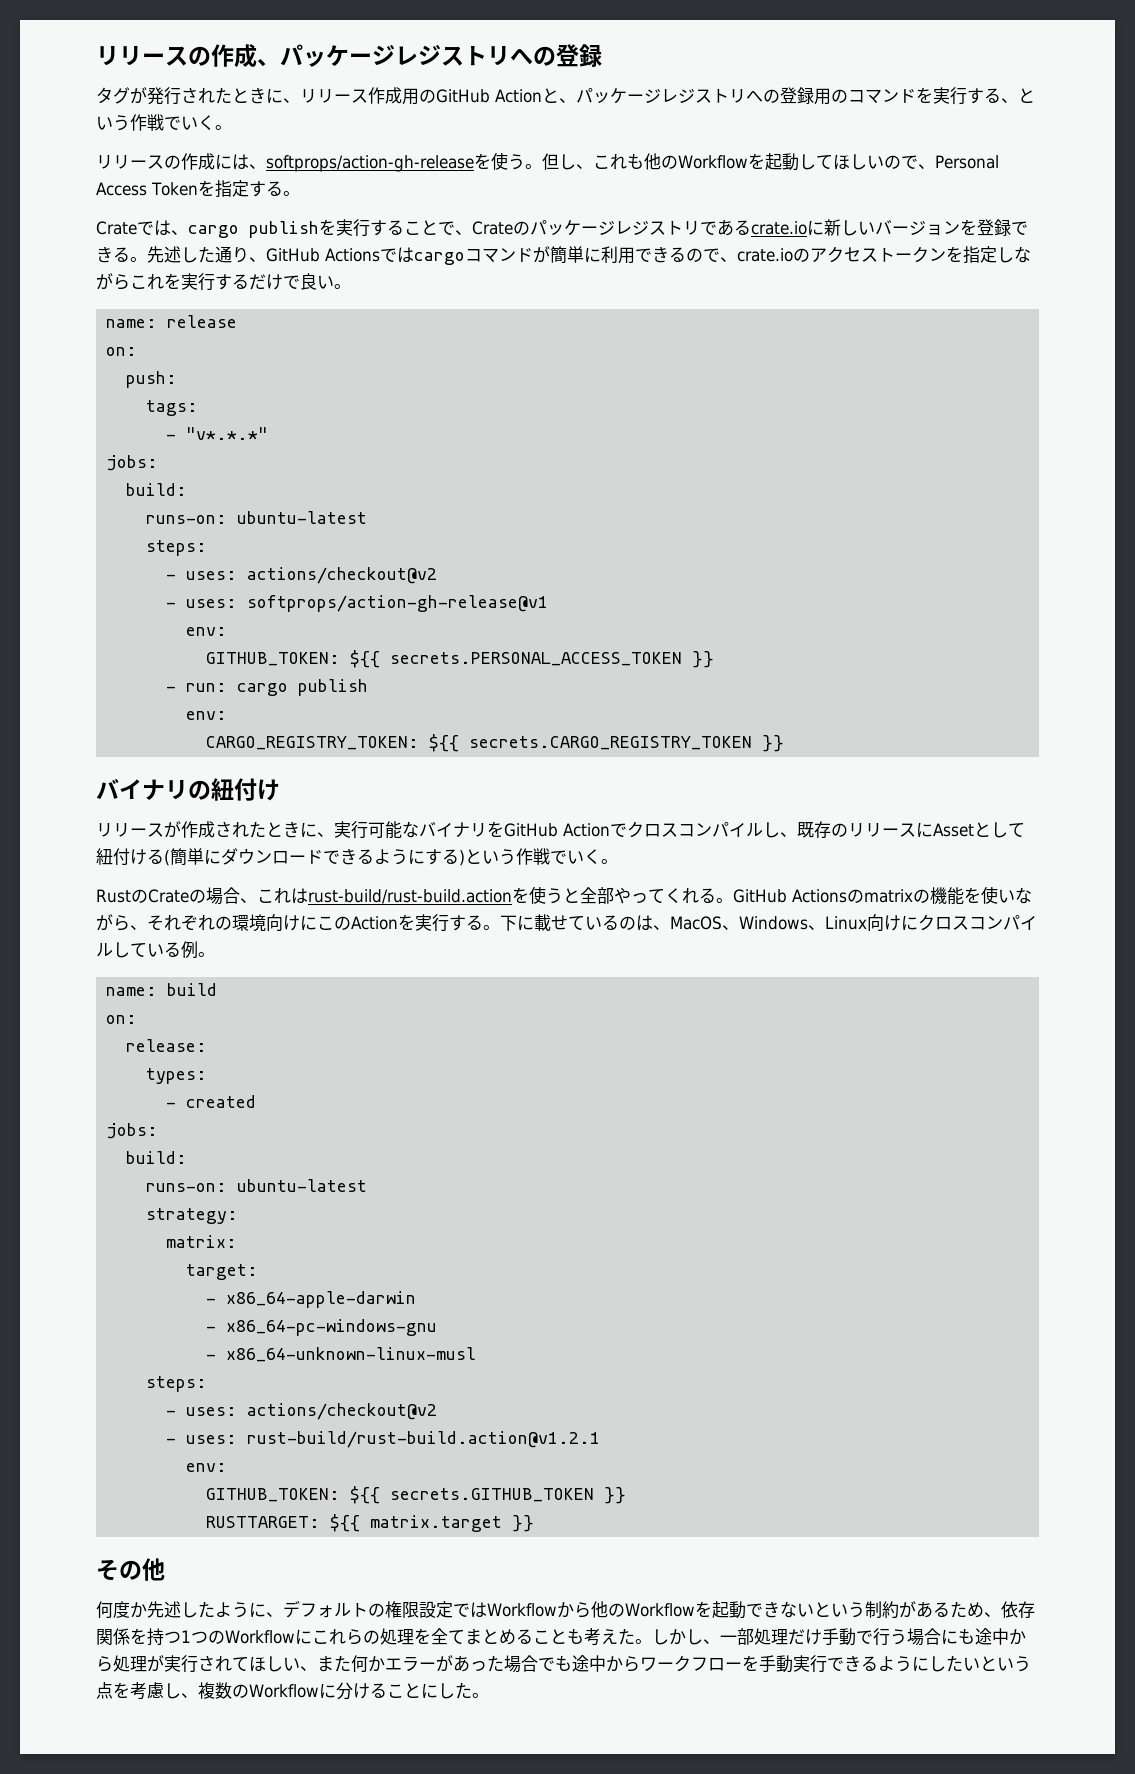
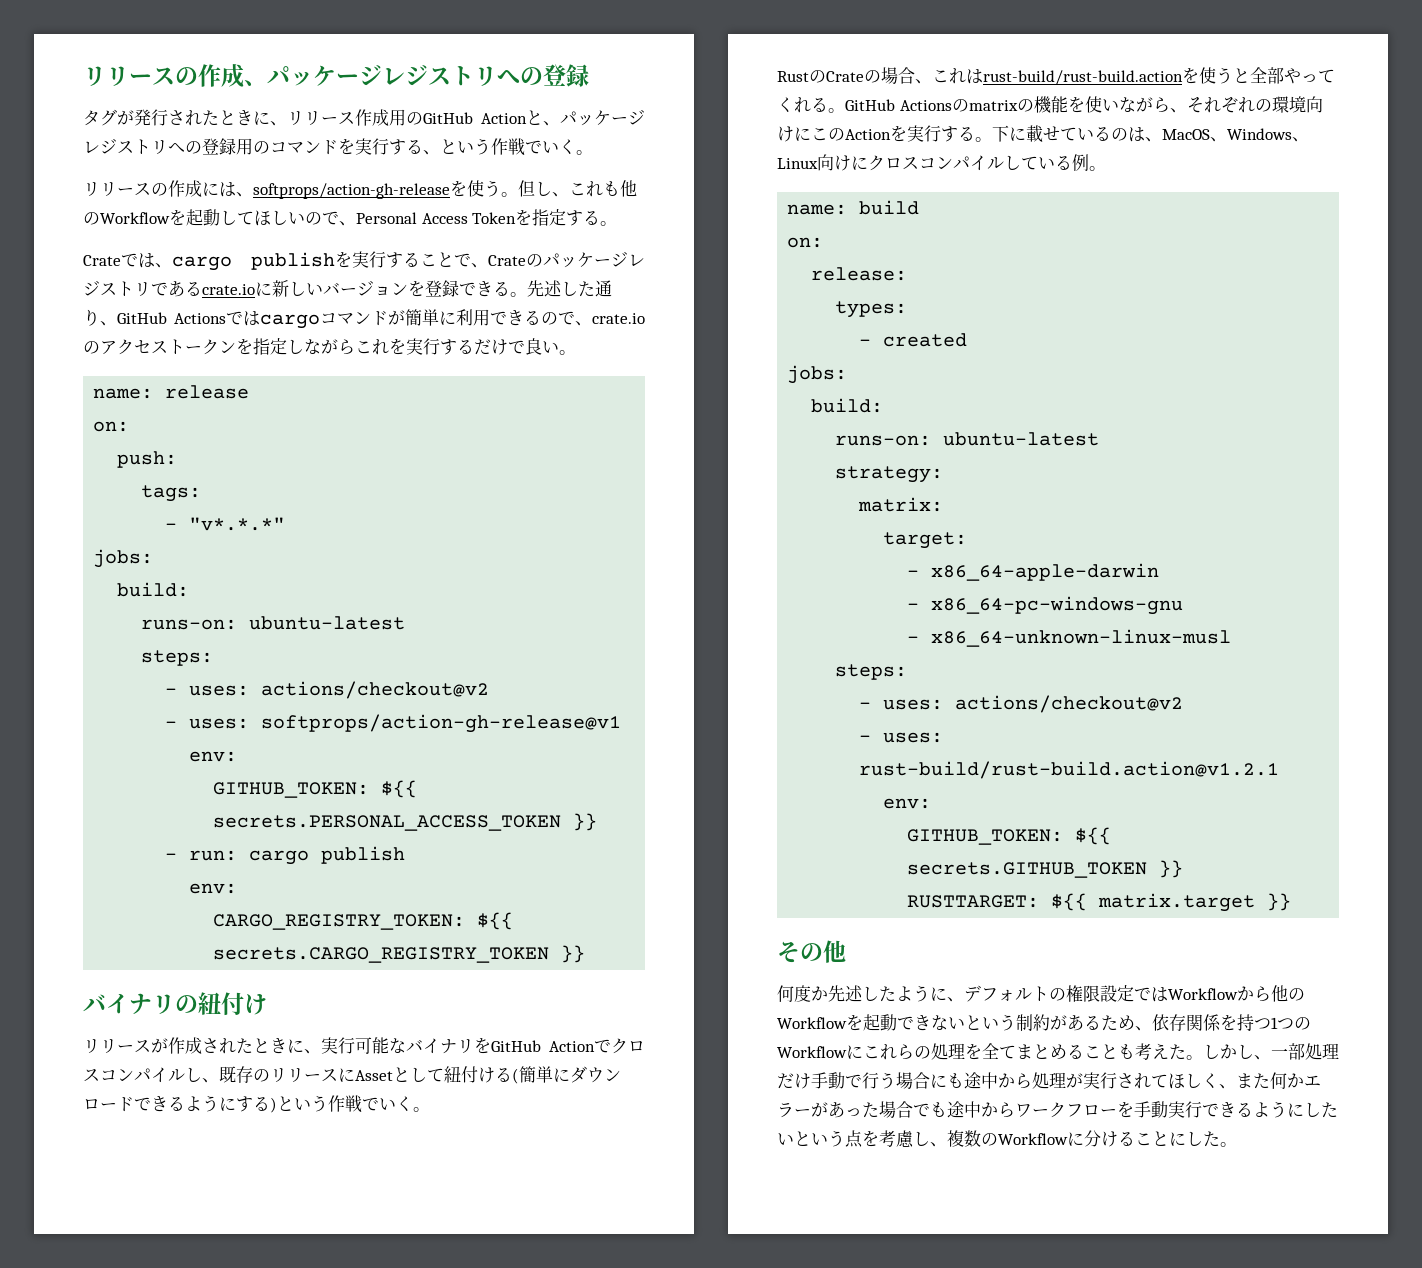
[283,1657,300,1671] い -> [1202,1073,1219,1088] く

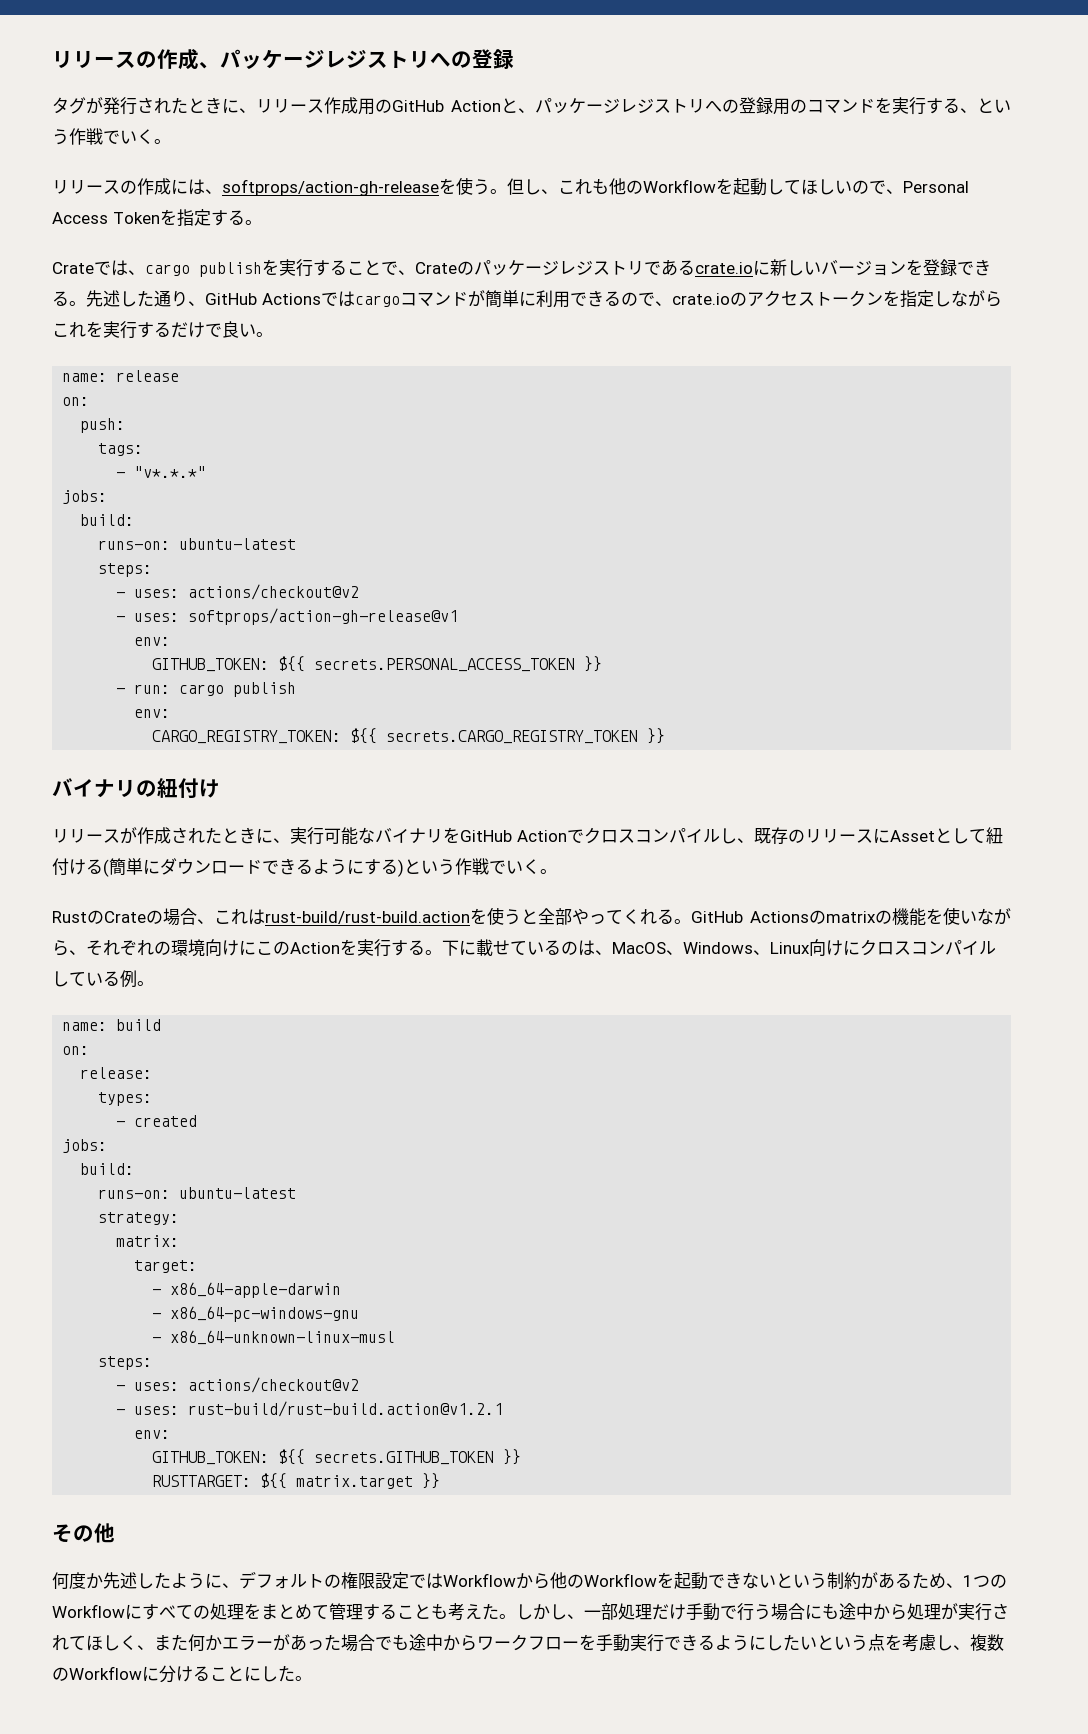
[1152,1014,1271,1031] 依存関係を持つ -> (963, 1585) none
[863,1044,914,1060] これら -> [142,1604,193,1620] すべて
[982,1043,1067,1059] 全てまとめ -> [261,1603,380,1620] まとめて管理す

